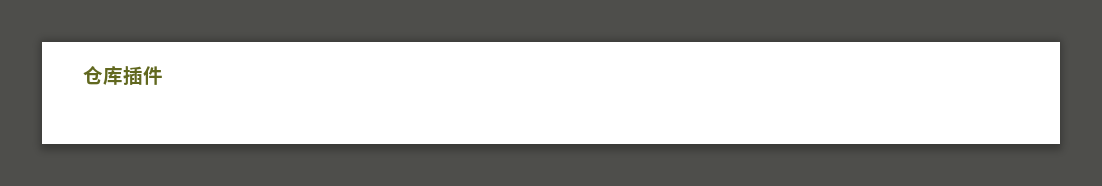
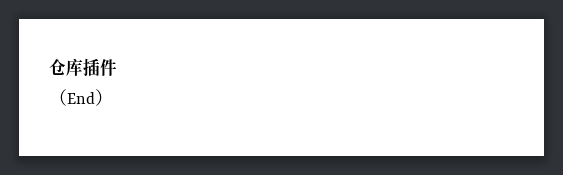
(163, 75) none -> [49,89,113,106] // （End）

